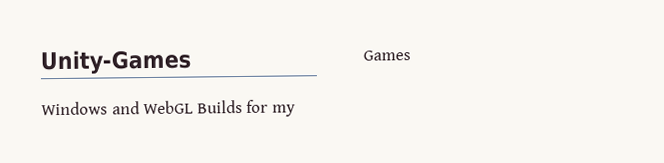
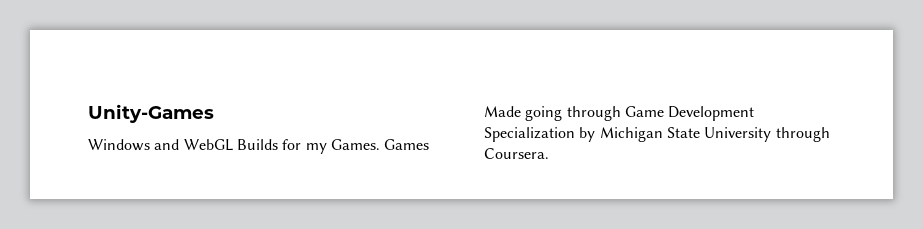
[363,50,411,61] Games -> [330,139,430,150] [484,106,755,121] [484,127,830,142] [484,148,549,159] Games. Games Made going through Game Development Specialization by Michigan State University through Coursera.

